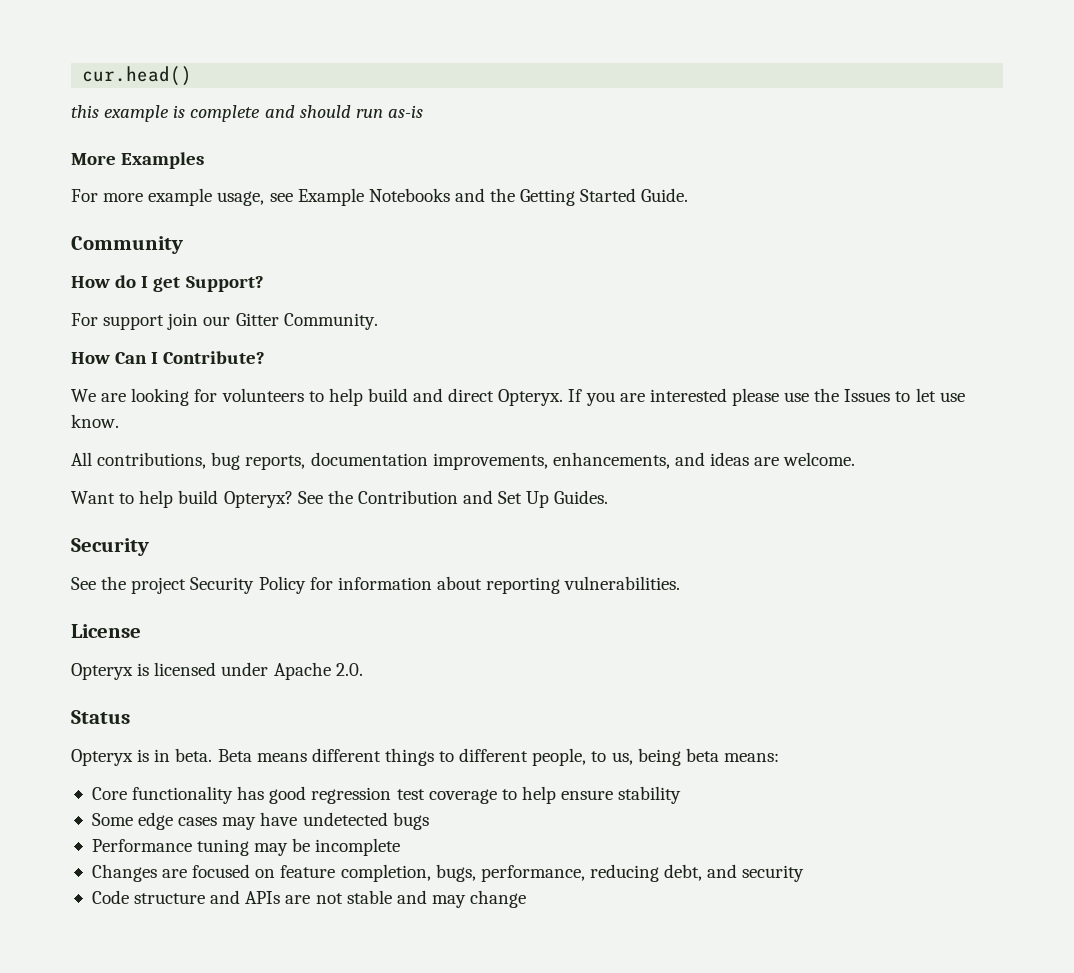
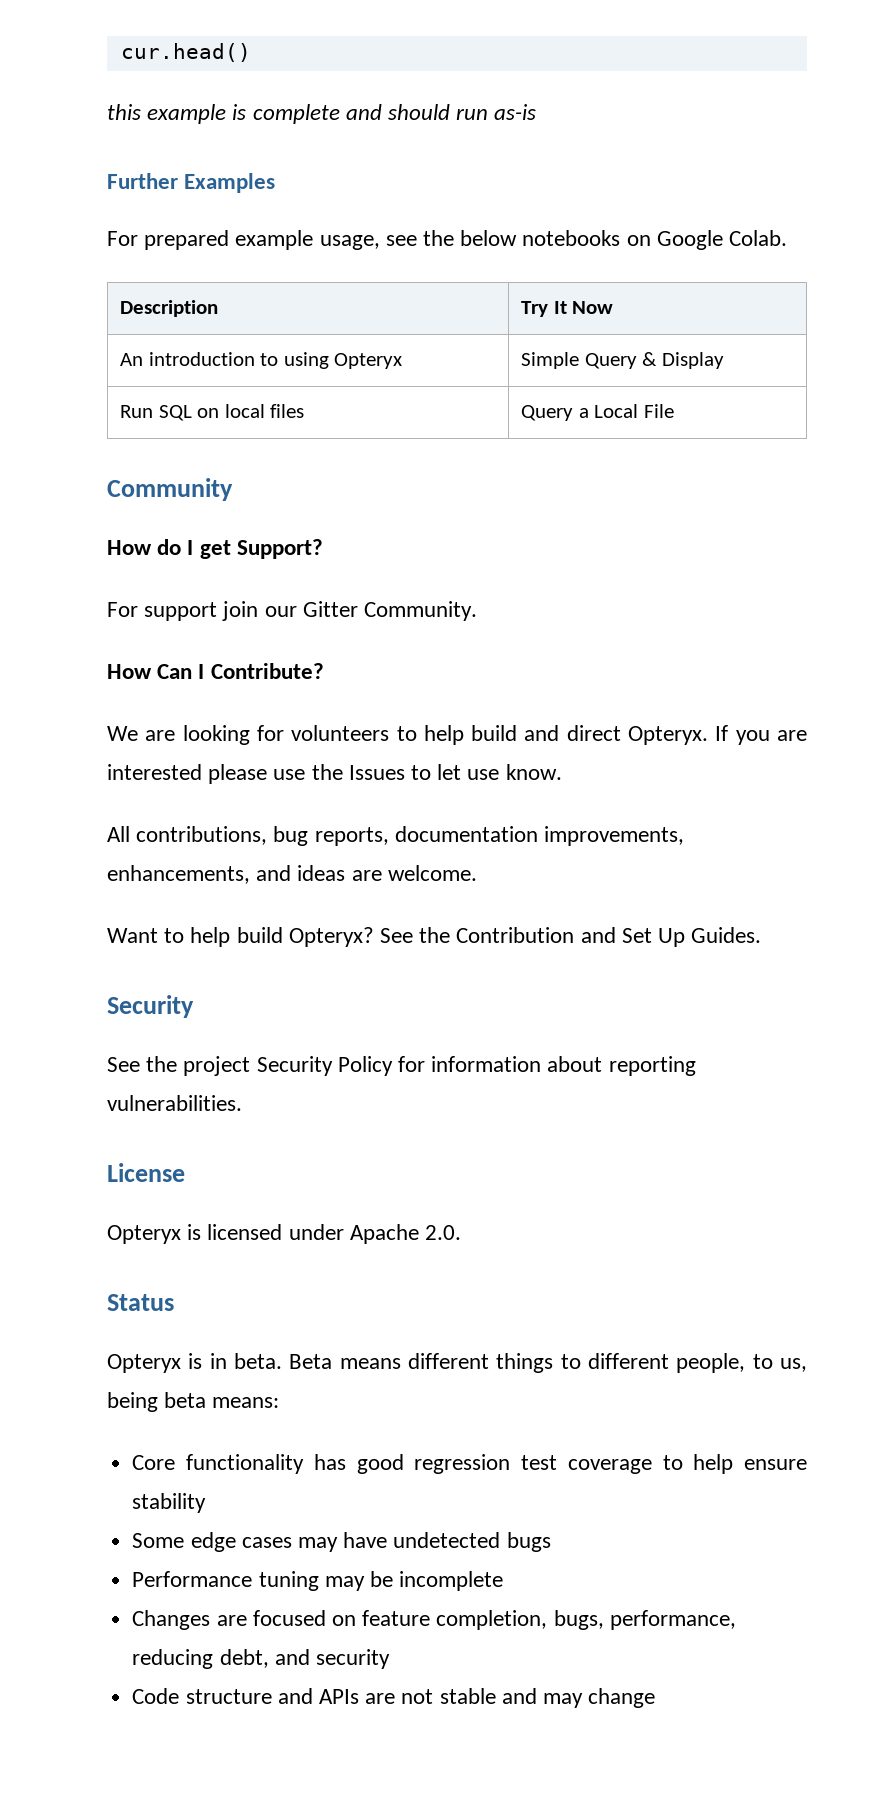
[71,153,116,165] More -> [107,173,178,189] Further
[103,193,144,202] more -> [144,230,230,250] prepared
[297,188,689,206] Example Notebooks and the Getting Started Guide. -> [423,230,788,250] [120,300,219,317] [521,301,614,317] [120,352,403,369] [521,352,724,369] [120,404,305,421] [521,404,674,421] the below notebooks on Google Colab. // Description | Try It Now // An introduction to using Opteryx | Simple Query & Display // Run SQL on local files | Query a Local File

